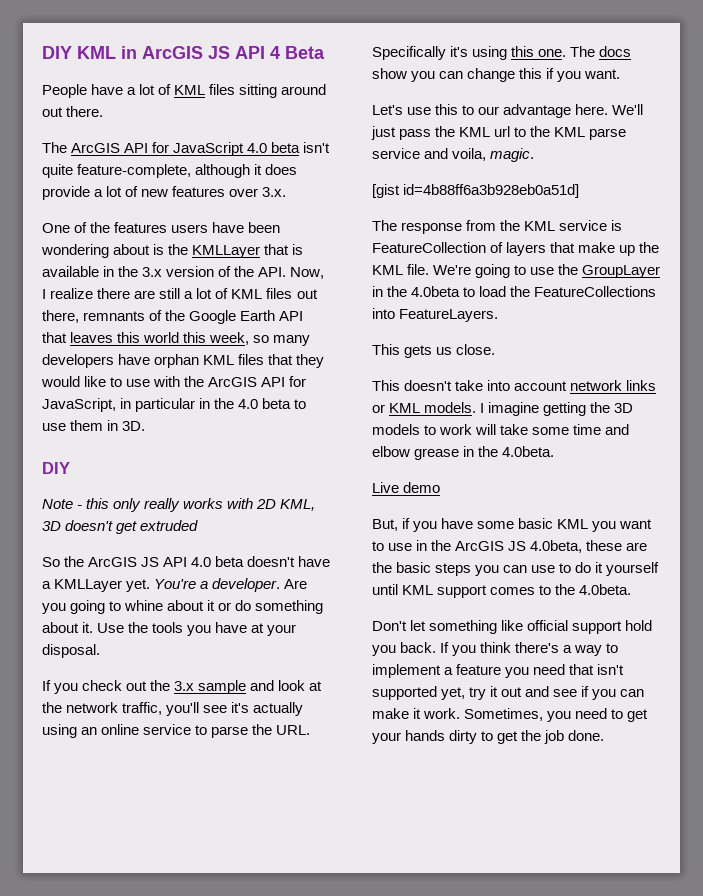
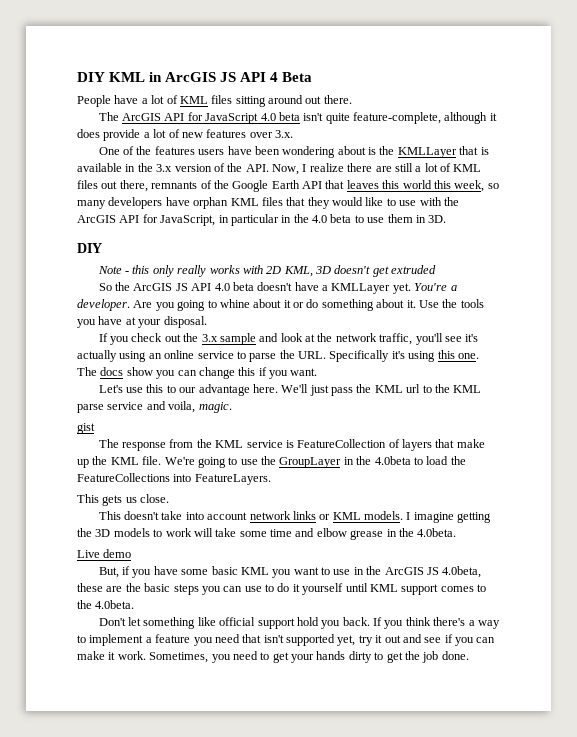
[372,184,580,198] [gist id=4b88ff6a3b928eb0a51d] -> [77,423,95,434] gist

